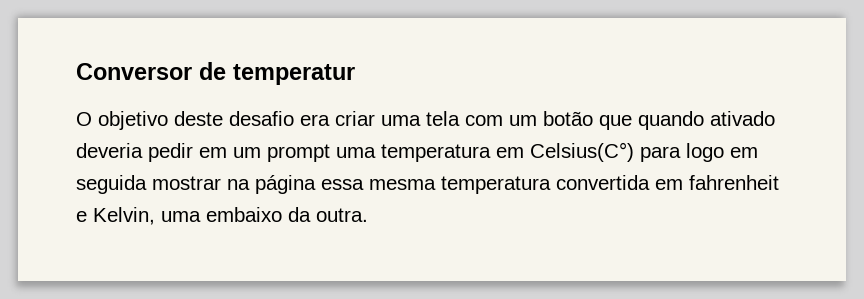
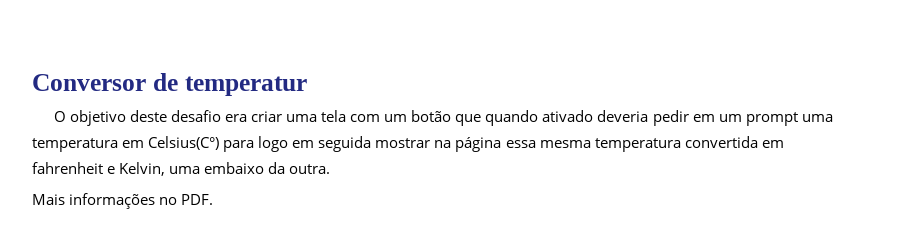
(368, 215) none -> [32,193,214,209] // Mais informações no PDF.

